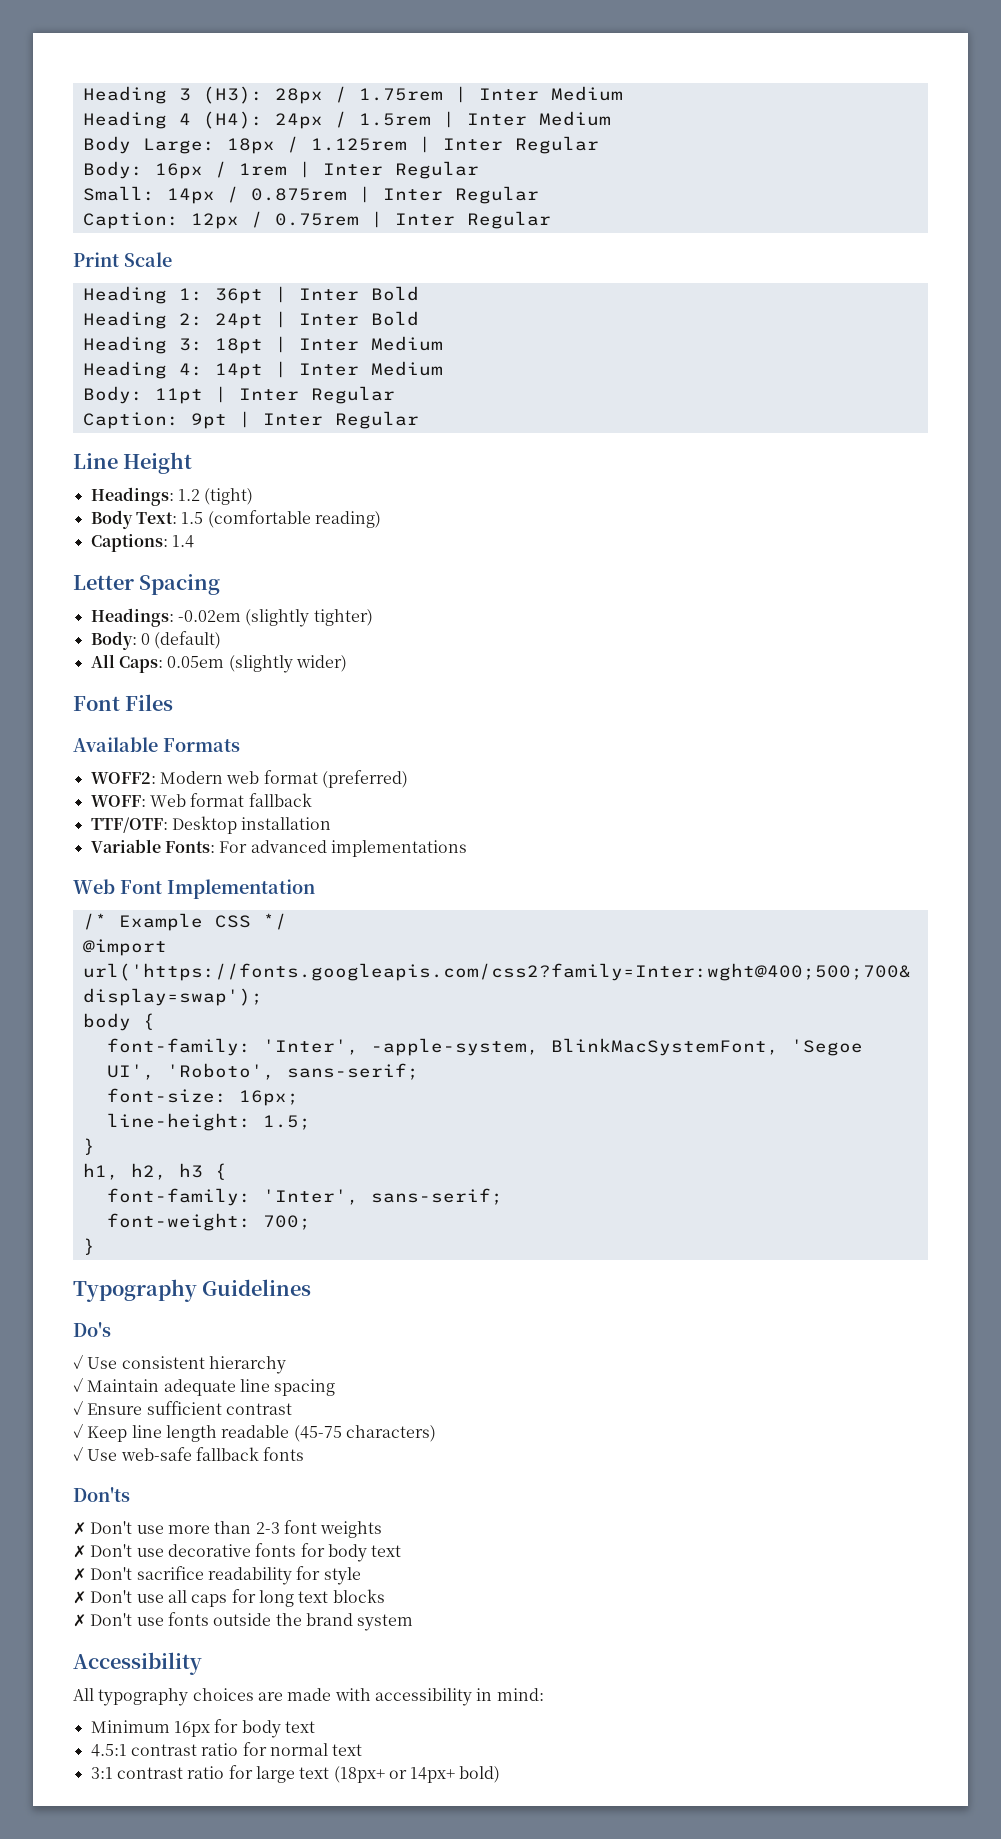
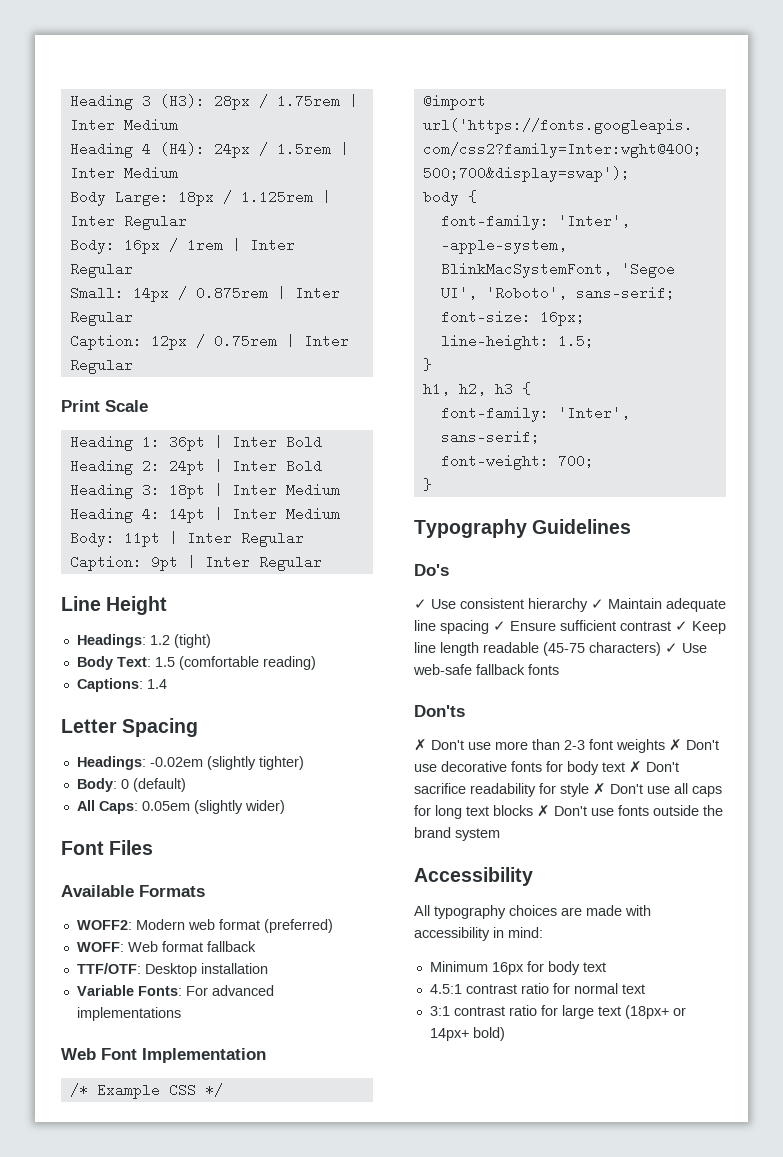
(286, 1365) // -> (588, 605) none
(336, 1387) // -> (489, 627) none
(292, 1409) // -> (671, 626) none
(436, 1433) // -> (661, 649) none
(383, 1529) // -> (665, 746) none
(402, 1551) // -> (625, 767) none
(361, 1576) // -> (589, 790) none
(385, 1596) // -> (533, 810) none

